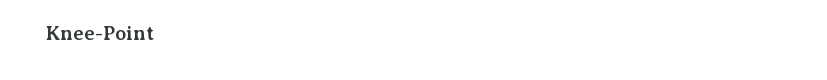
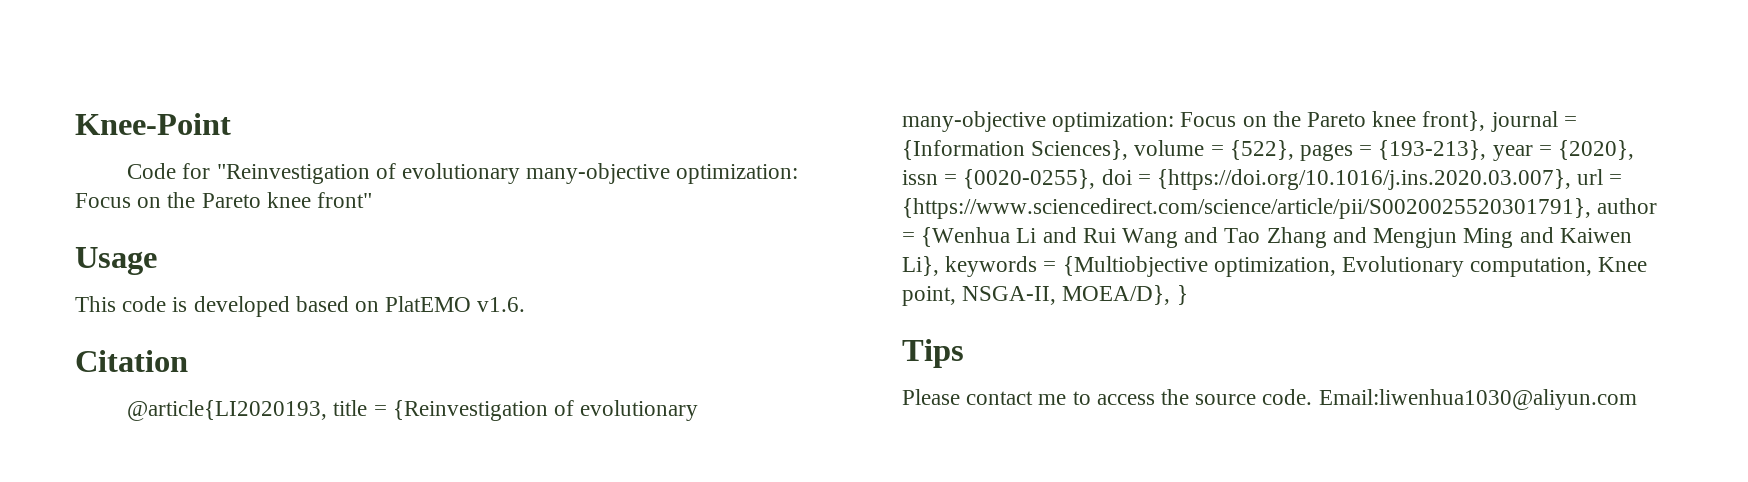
(154, 33) none -> [127,163,799,184] [75,192,373,208] [75,247,157,275] [75,296,526,317] [75,350,188,372] [127,400,699,421] [902,111,1577,132] [902,140,1635,161] [902,169,1623,190] [902,198,1658,219] [902,227,1632,248] [902,256,1648,277] [902,285,1188,306] [902,339,964,368] [902,389,1637,410] // Code for "Reinvestigation of evolutionary many-objective optimization: Focus on the Pareto knee front" // Usage // This code is developed based on PlatEMO v1.6. // Citation // @article{LI2020193, title = {Reinvestigation of evolutionary many-objective optimization: Focus on the Pareto knee front}, journal = {Information Sciences}, volume = {522}, pages = {193-213}, year = {2020}, issn = {0020-0255}, doi = {https://doi.org/10.1016/j.ins.2020.03.007}, url = {https://www.sciencedirect.com/science/article/pii/S0020025520301791}, author = {Wenhua Li and Rui Wang and Tao Zhang and Mengjun Ming and Kaiwen Li}, keywords = {Multiobjective optimization, Evolutionary computation, Knee point, NSGA-II, MOEA/D}, } // Tips // Please contact me to access the source code. Email:liwenhua1030@aliyun.com

